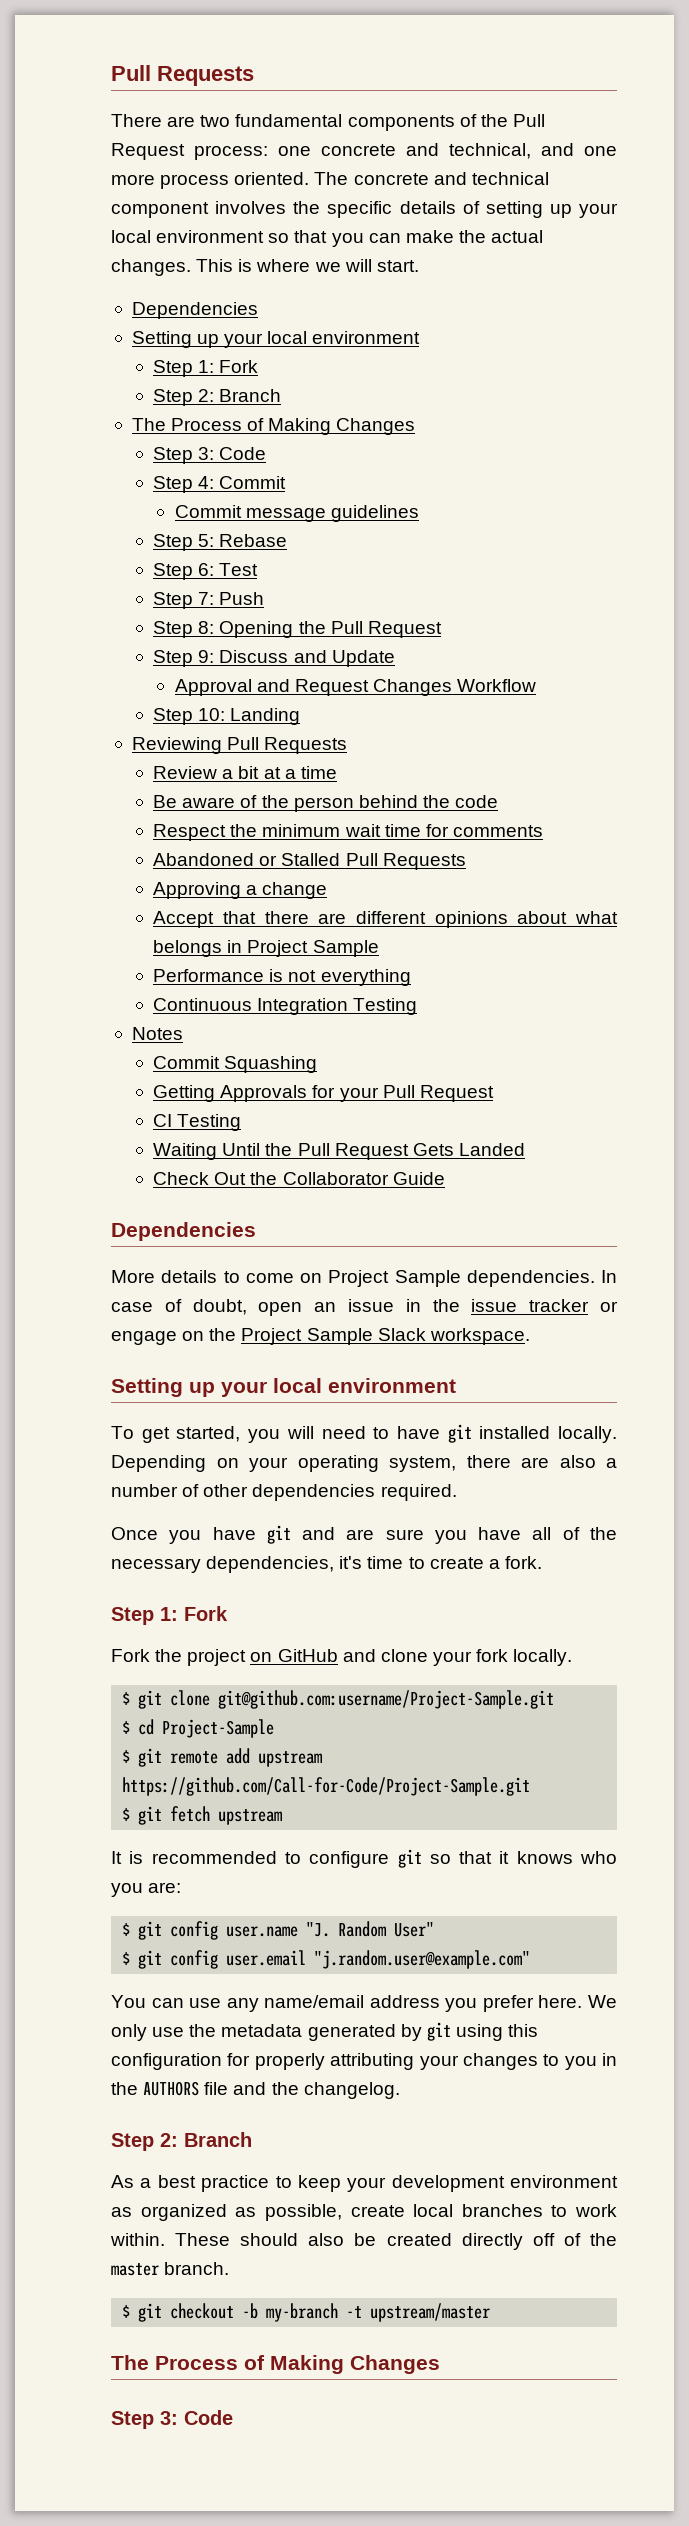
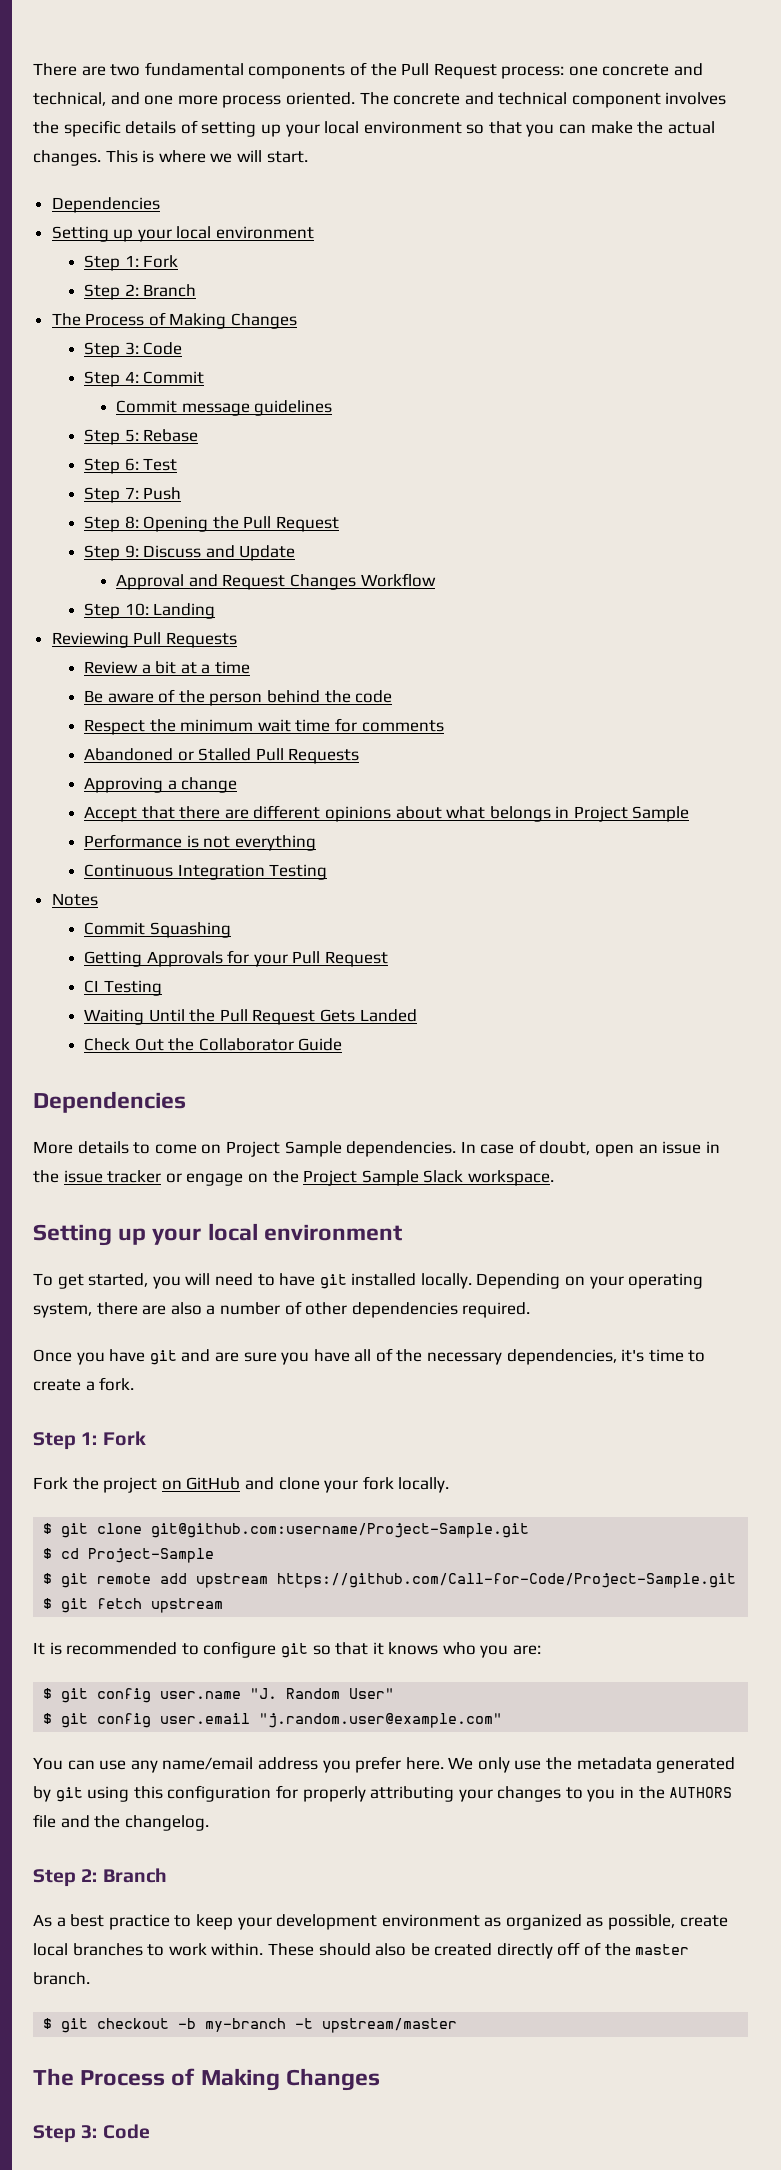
[111,65,254,86] Pull Requests // -> (33, 69) none

